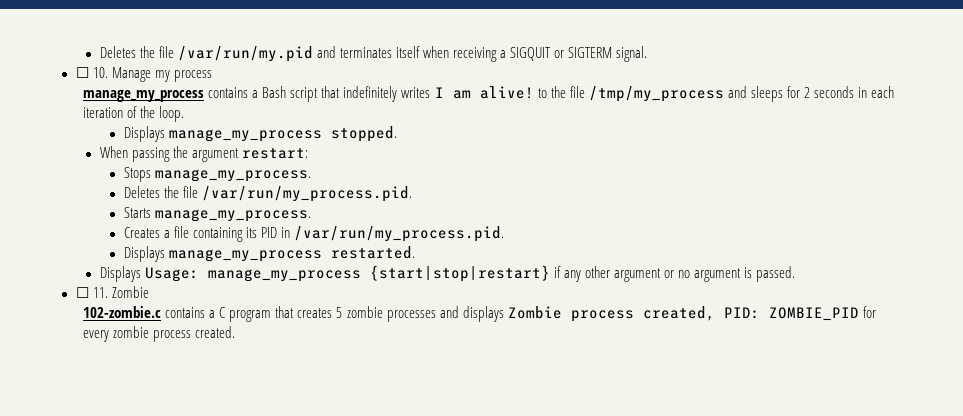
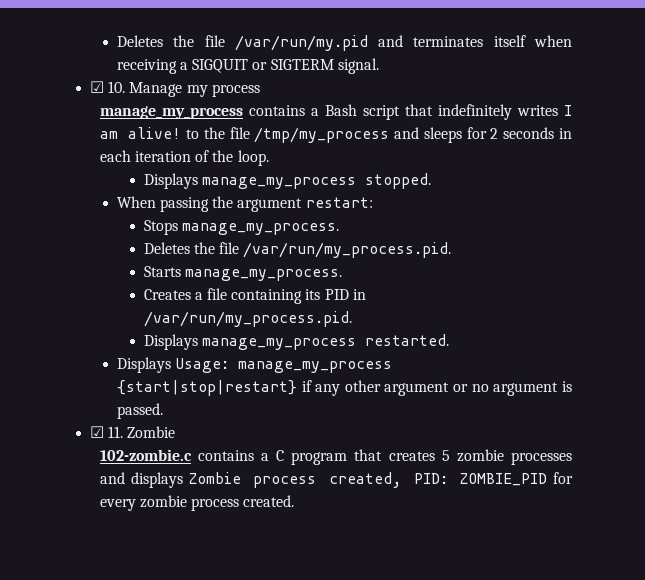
[75,67,89,78] ☐ -> [90,81,105,93] ☑
[75,287,89,298] ☐ -> [90,426,105,438] ☑

